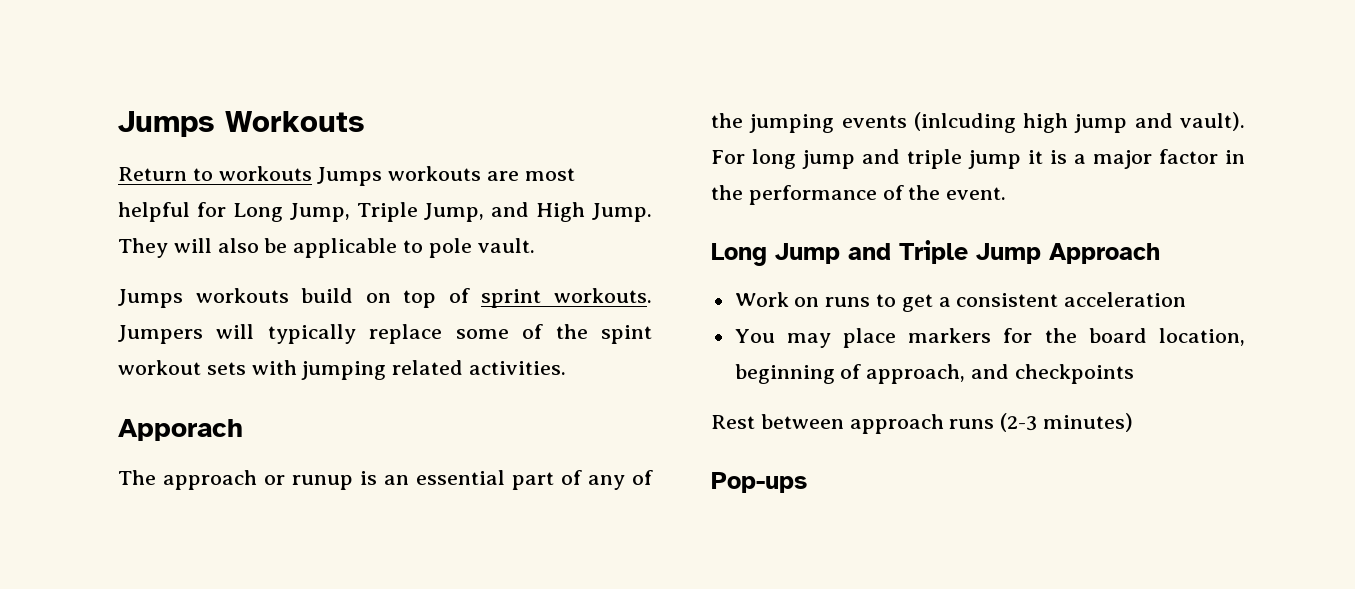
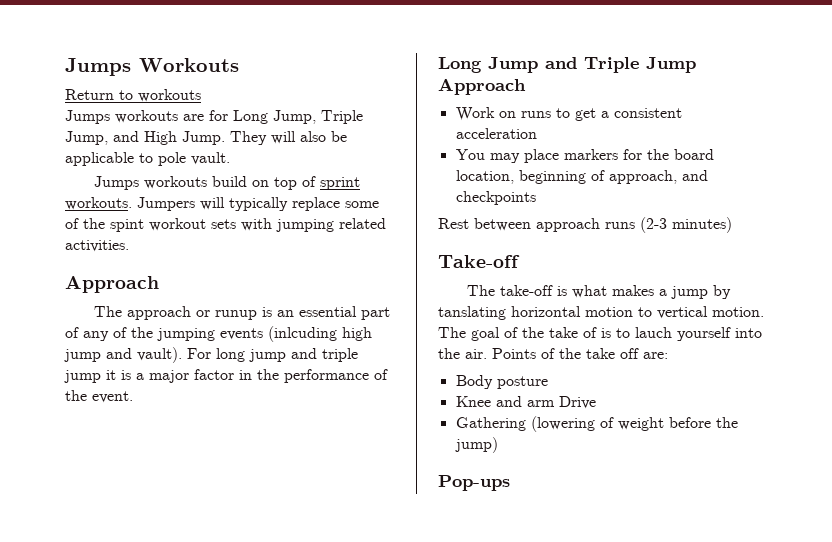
(312, 173) none -> (201, 95) //
[524,168,575,181] [118,202,190,222] most helpful -> (204, 117) none
[118,419,243,441] Apporach -> [65,276,159,293] Approach
(1134, 422) none -> [438,255,520,268] [466,285,731,299] [438,306,764,320] [438,327,762,341] [438,348,668,359] [455,375,548,389] [455,396,596,409] [455,416,738,432] [454,437,498,453] // Take-off // The take-off is what makes a jump by tanslating horizontal motion to vertical motion. The goal of the take of is to lauch yourself into the air. Points of the take off are: // Body posture // Knee and arm Drive // Gathering (lowering of weight before the jump)

